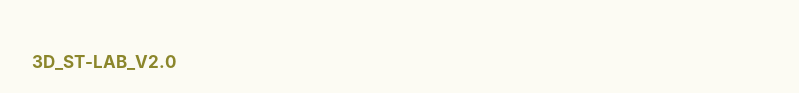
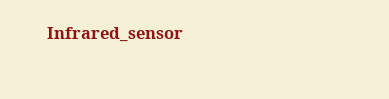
[32,55,176,70] 3D_ST-LAB_V2.0 -> [47,27,183,42] Infrared_sensor

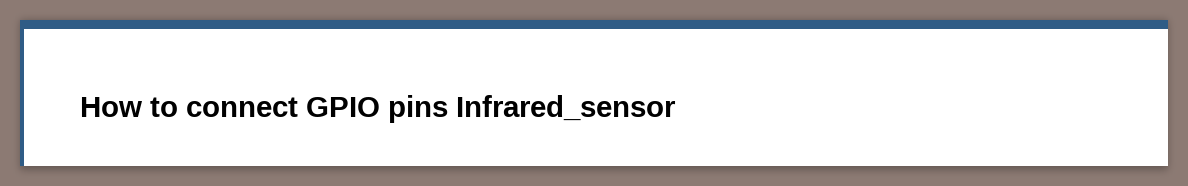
(47, 34) none -> [80,95,448,123] How to connect GPIO pins

